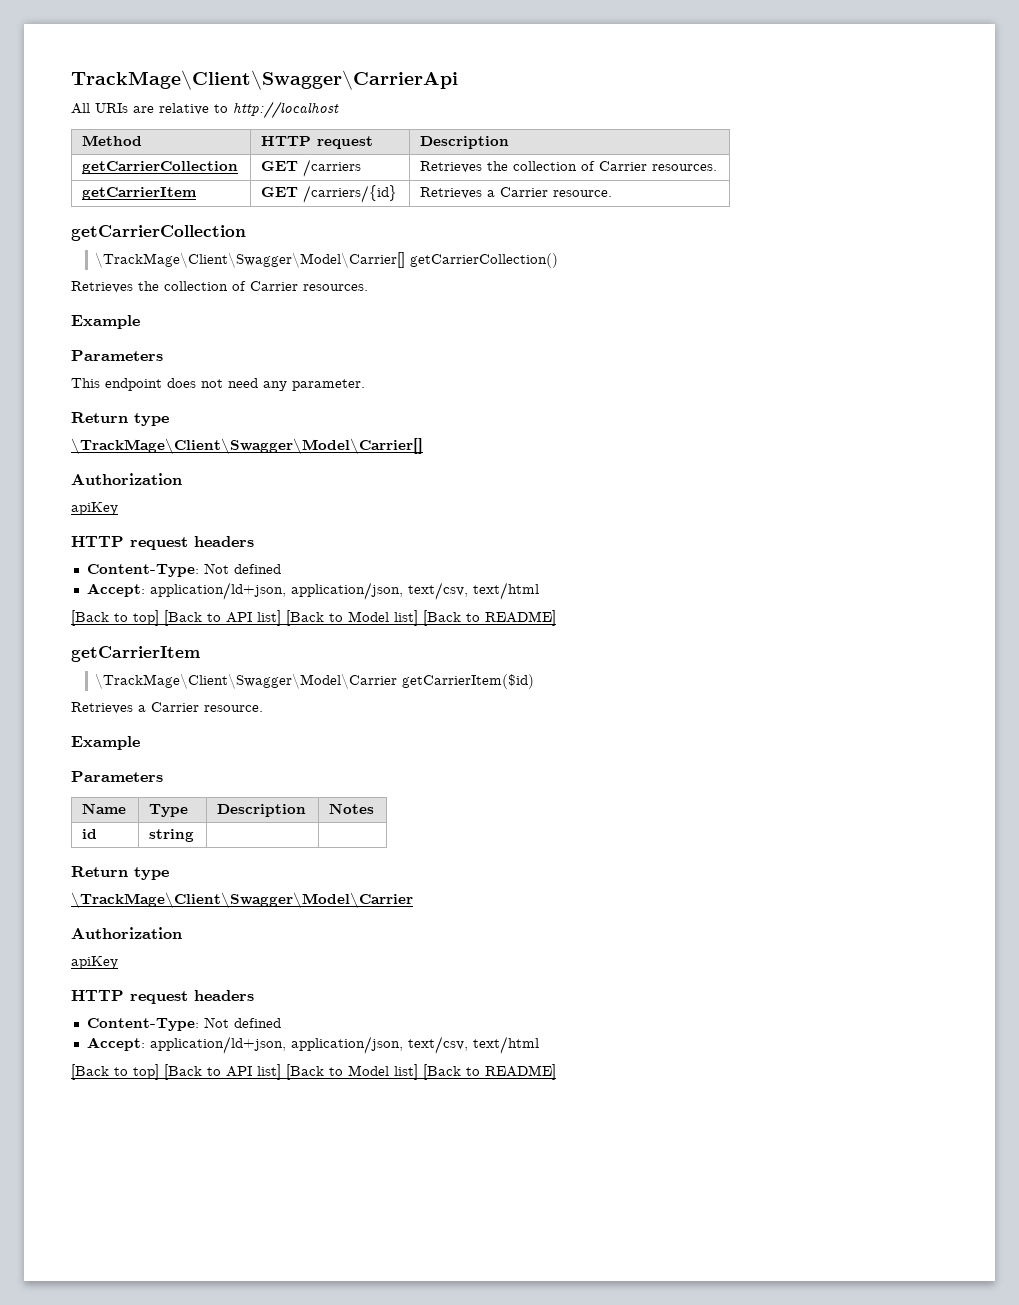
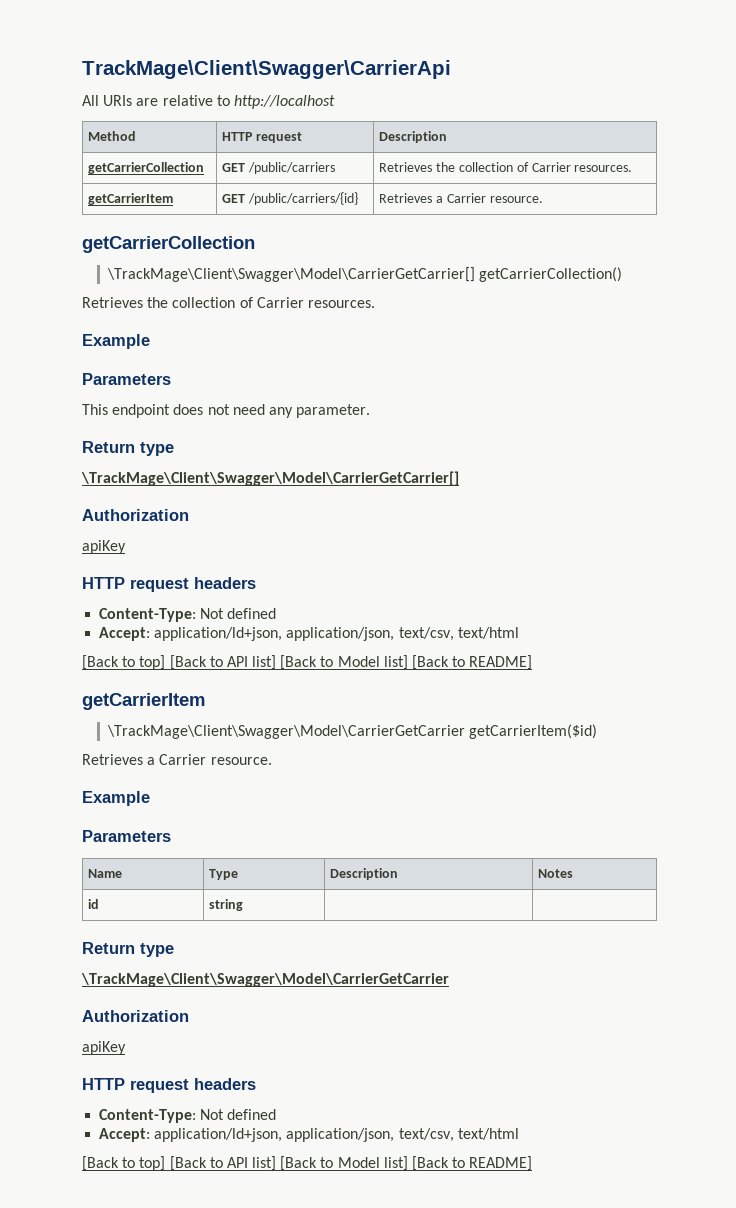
[303,159,362,177] /carriers -> [248,162,336,174] /public/carriers
[303,185,398,203] /carriers/{id} -> [248,192,359,205] /public/carriers/{id}
[95,252,406,268] \TrackMage\Client\Swagger\Model\Carrier[] -> [107,267,476,282] \TrackMage\Client\Swagger\Model\CarrierGetCarrier[]
[71,438,423,454] \TrackMage\Client\Swagger\Model\Carrier[] -> [81,471,459,486] \TrackMage\Client\Swagger\Model\CarrierGetCarrier[]
[95,673,398,689] \TrackMage\Client\Swagger\Model\Carrier -> [107,725,466,739] \TrackMage\Client\Swagger\Model\CarrierGetCarrier
[71,892,413,908] \TrackMage\Client\Swagger\Model\Carrier -> [81,973,449,987] \TrackMage\Client\Swagger\Model\CarrierGetCarrier

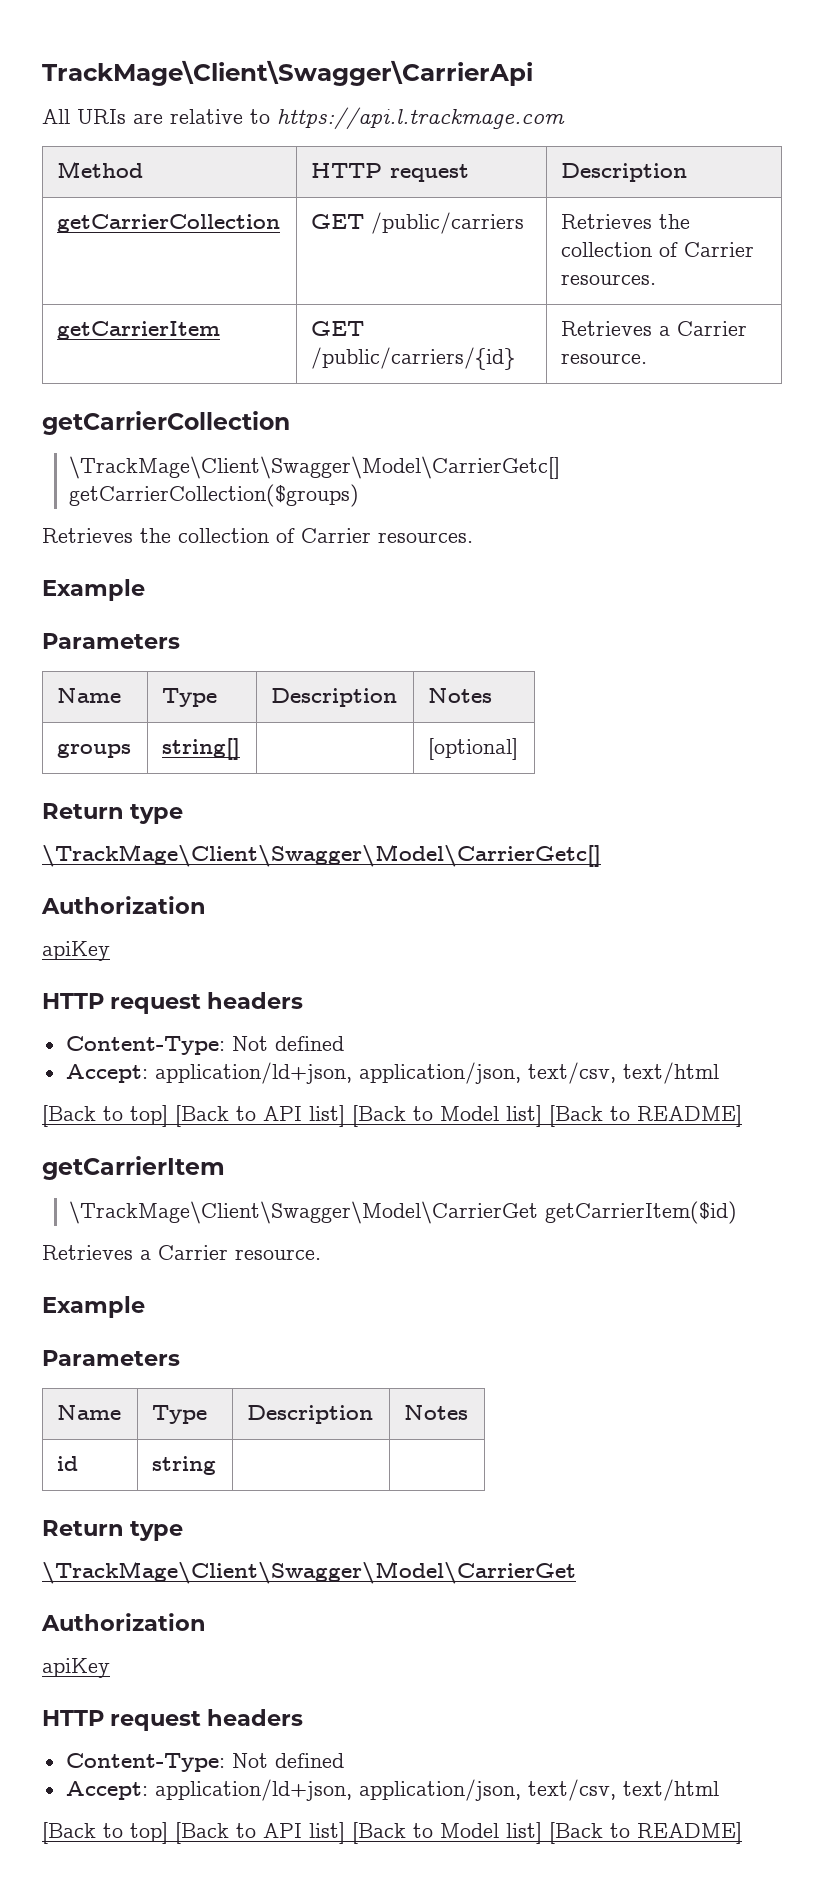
[233,95,335,109] http://localhost -> [277,107,565,129] https://api.l.trackmage.com
[107,267,623,282] \TrackMage\Client\Swagger\Model\CarrierGetCarrier[] getCarrierCollection() -> [68,456,560,479] [68,484,359,507] \TrackMage\Client\Swagger\Model\CarrierGetc[] getCarrierCollection($groups)
[82,404,371,418] [82,441,174,456] [81,471,459,486] // This endpoint does not need any parameter. // Return type // \TrackMage\Client\Swagger\Model\CarrierGetCarrier[] -> [57,688,122,703] [162,688,218,707] [271,688,398,707] [428,688,493,703] [57,743,132,758] [162,738,241,760] [428,738,519,760] [42,803,184,824] [42,844,601,867] // Name | Type | Description | Notes // groups | string[] | | [optional] // Return type // \TrackMage\Client\Swagger\Model\CarrierGetc[]
[107,725,466,739] \TrackMage\Client\Swagger\Model\CarrierGetCarrier -> [68,1201,538,1224] \TrackMage\Client\Swagger\Model\CarrierGet
[81,973,449,987] \TrackMage\Client\Swagger\Model\CarrierGetCarrier -> [42,1561,576,1584] \TrackMage\Client\Swagger\Model\CarrierGet

